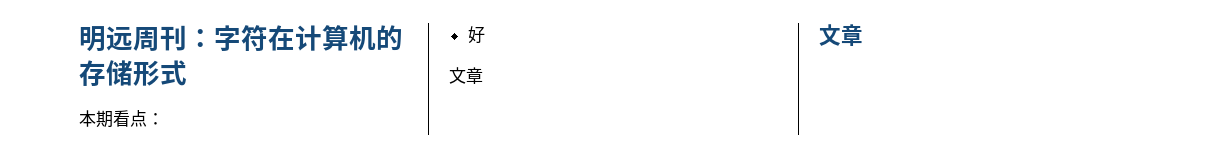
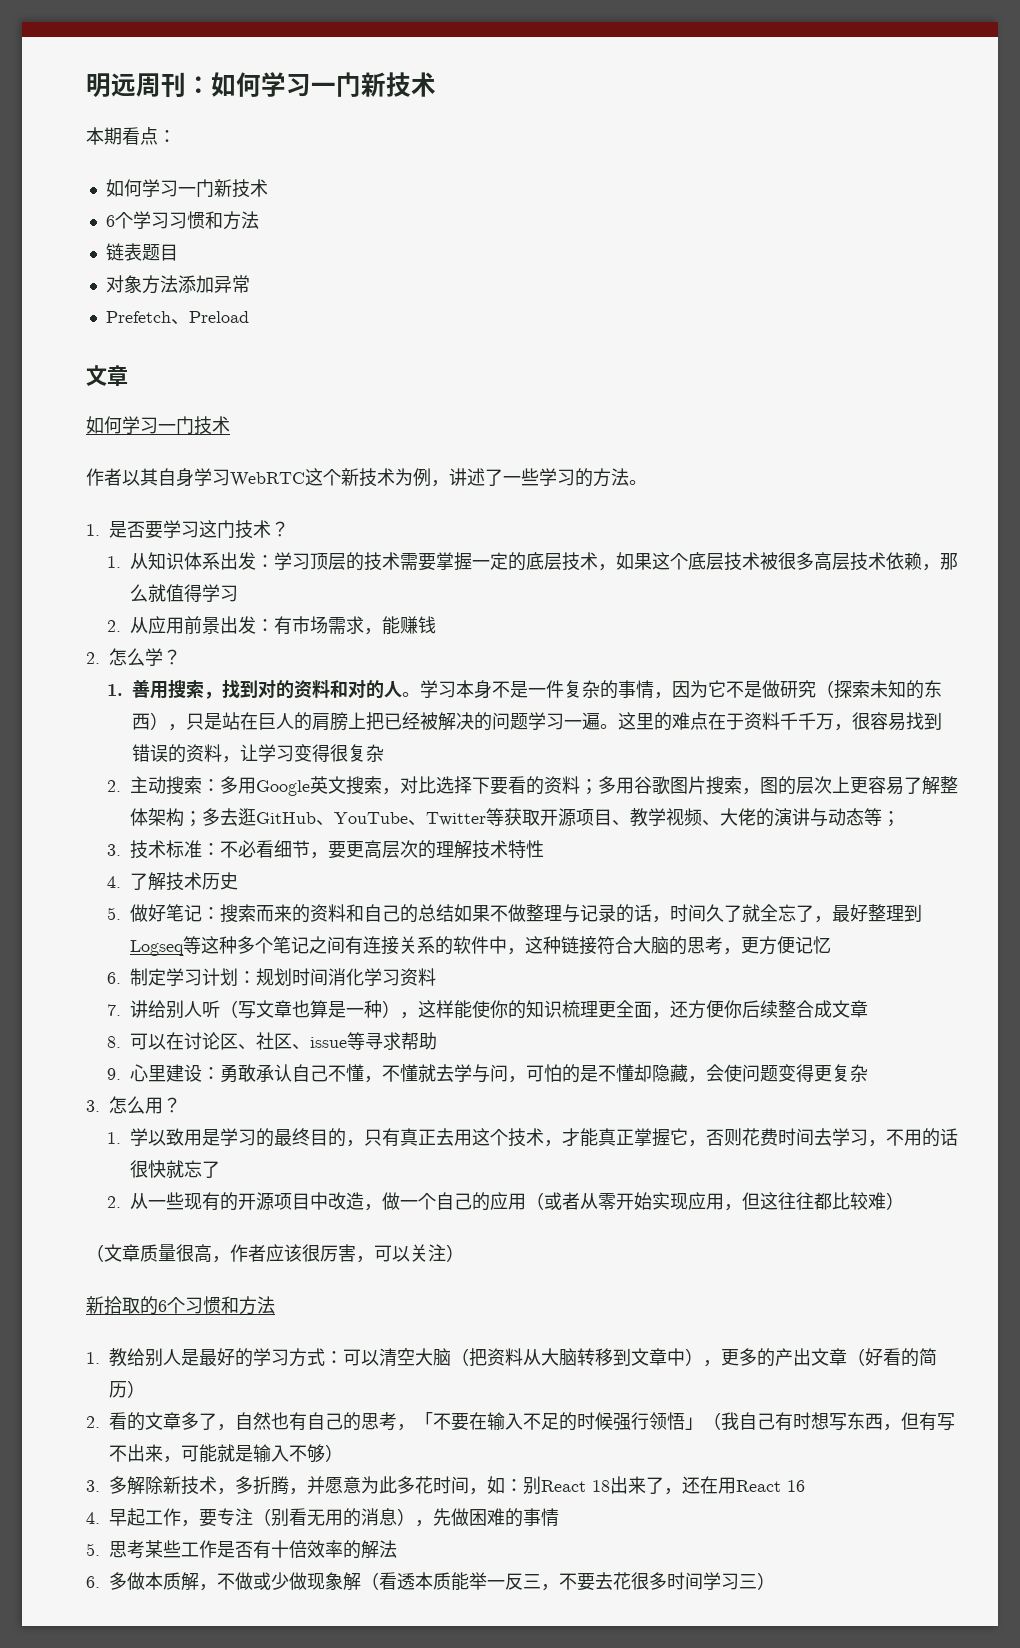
[214,25,403,51] [79,60,187,86] [79,110,164,128] [467,26,485,44] [449,67,483,84] [819,24,863,46] 字符在计算机的存储形式 // 本期看点： // 好 // 文章 // 文章 -> [211,72,436,97] [86,127,176,145] [105,179,268,198] [105,211,259,230] [105,243,178,261] [105,275,250,294] [105,311,249,325] [86,365,128,386] [86,416,230,435] [86,468,647,487] [86,520,289,539] [106,552,958,571] [129,584,238,602] [106,616,436,635] [86,648,181,666] [106,680,942,699] [131,712,942,731] [131,744,384,763] [106,776,958,796] [129,808,900,827] [106,840,544,859] [106,872,238,891] [106,904,922,923] [129,936,831,956] [106,968,436,986] [106,1000,868,1019] [106,1032,437,1050] [106,1064,868,1083] [86,1096,181,1114] [106,1128,958,1147] [129,1160,220,1178] [106,1192,904,1211] [86,1244,464,1263] [86,1296,275,1315] [86,1348,937,1367] [109,1380,145,1398] [86,1412,955,1431] [109,1444,343,1463] [86,1476,805,1495] [86,1508,559,1527] [86,1540,397,1559] [86,1572,775,1591] 如何学习一门新技术 // 本期看点： // 如何学习一门新技术 // 6个学习习惯和方法 // 链表题目 // 对象方法添加异常 // Prefetch、Preload // 文章 // 如何学习一门技术 // 作者以其自身学习WebRTC这个新技术为例，讲述了一些学习的方法。 // 1.是否要学习这门技术？ // 1.从知识体系出发：学习顶层的技术需要掌握一定的底层技术，如果这个底层技术被很多高层技术依赖，那么就值得学习 // 2.从应用前景出发：有市场需求，能赚钱 // 2.怎么学？ // 1.善用搜索，找到对的资料和对的人。学习本身不是一件复杂的事情，因为它不是做研究（探索未知的东西），只是站在巨人的肩膀上把已经被解决的问题学习一遍。这里的难点在于资料千千万，很容易找到错误的资料，让学习变得很复杂 // 2.主动搜索：多用Google英文搜索，对比选择下要看的资料；多用谷歌图片搜索，图的层次上更容易了解整体架构；多去逛GitHub、YouTube、Twitter等获取开源项目、教学视频、大佬的演讲与动态等； // 3.技术标准：不必看细节，要更高层次的理解技术特性 // 4.了解技术历史 // 5.做好笔记：搜索而来的资料和自己的总结如果不做整理与记录的话，时间久了就全忘了，最好整理到Logseq等这种多个笔记之间有连接关系的软件中，这种链接符合大脑的思考，更方便记忆 // 6.制定学习计划：规划时间消化学习资料 // 7.讲给别人听（写文章也算是一种），这样能使你的知识梳理更全面，还方便你后续整合成文章 // 8.可以在讨论区、社区、issue等寻求帮助 // 9.心里建设：勇敢承认自己不懂，不懂就去学与问，可怕的是不懂却隐藏，会使问题变得更复杂 // 3.怎么用？ // 1.学以致用是学习的最终目的，只有真正去用这个技术，才能真正掌握它，否则花费时间去学习，不用的话很快就忘了 // 2.从一些现有的开源项目中改造，做一个自己的应用（或者从零开始实现应用，但这往往都比较难） // （文章质量很高，作者应该很厉害，可以关注） // 新拾取的6个习惯和方法 // 1.教给别人是最好的学习方式：可以清空大脑（把资料从大脑转移到文章中），更多的产出文章（好看的简历） // 2.看的文章多了，自然也有自己的思考，「不要在输入不足的时候强行领悟」（我自己有时想写东西，但有写不出来，可能就是输入不够） // 3.多解除新技术，多折腾，并愿意为此多花时间，如：别React 18出来了，还在用React 16 // 4.早起工作，要专注（别看无用的消息），先做困难的事情 // 5.思考某些工作是否有十倍效率的解法 // 6.多做本质解，不做或少做现象解（看透本质能举一反三，不要去花很多时间学习三）

